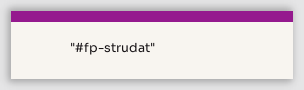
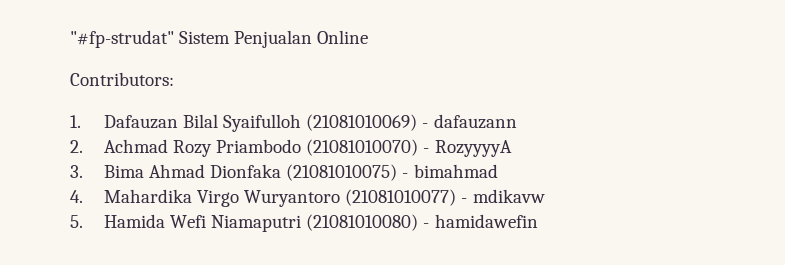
(155, 48) none -> [179,30,369,48] [70,72,174,86] [70,114,517,132] [70,139,512,157] [70,164,498,181] [70,189,545,207] [70,214,538,232] Sistem Penjualan Online // Contributors: // 1. Dafauzan Bilal Syaifulloh (21081010069) - dafauzann // 2. Achmad Rozy Priambodo (21081010070) - RozyyyyA // 3. Bima Ahmad Dionfaka (21081010075) - bimahmad // 4. Mahardika Virgo Wuryantoro (21081010077) - mdikavw // 5. Hamida Wefi Niamaputri (21081010080) - hamidawefin

